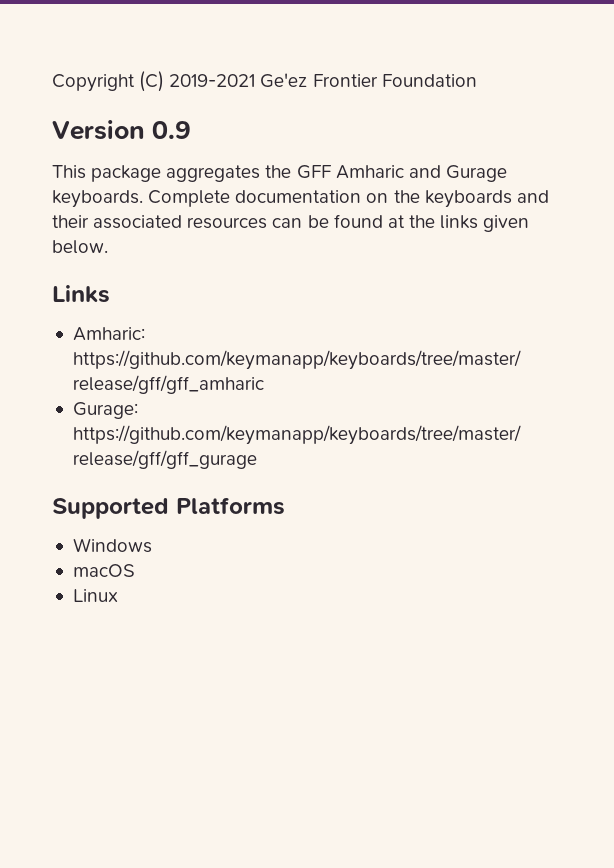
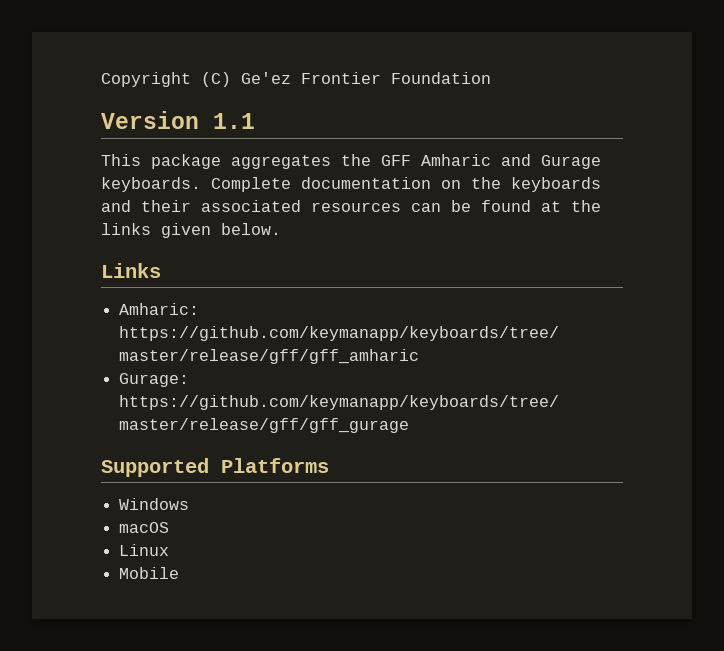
[169,74,256,87] 2019-2021 -> (231, 79) none
[152,121,192,139] 0.9 -> [213,113,255,129] 1.1
(118, 595) none -> [119,567,180,579] // Mobile

